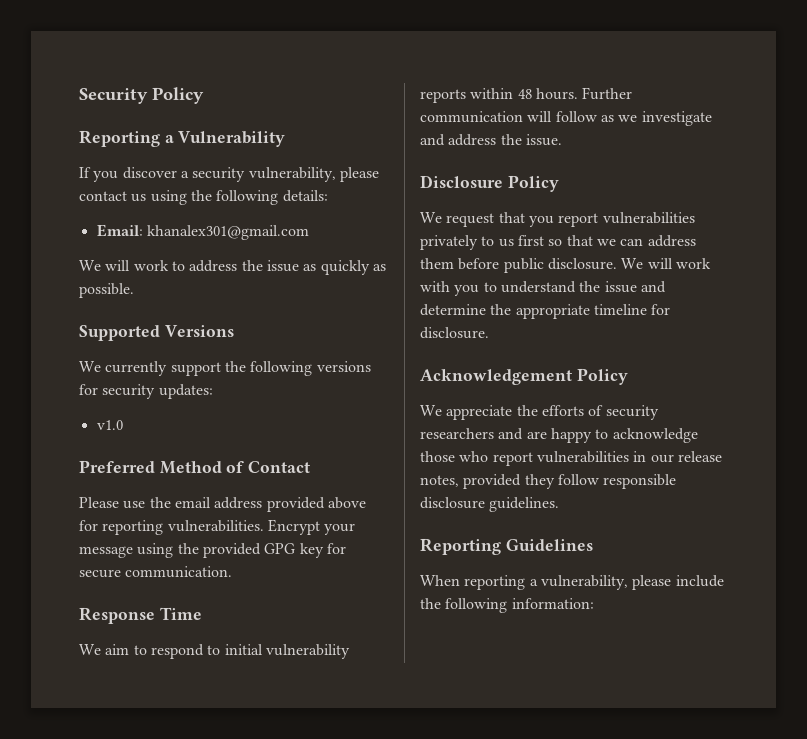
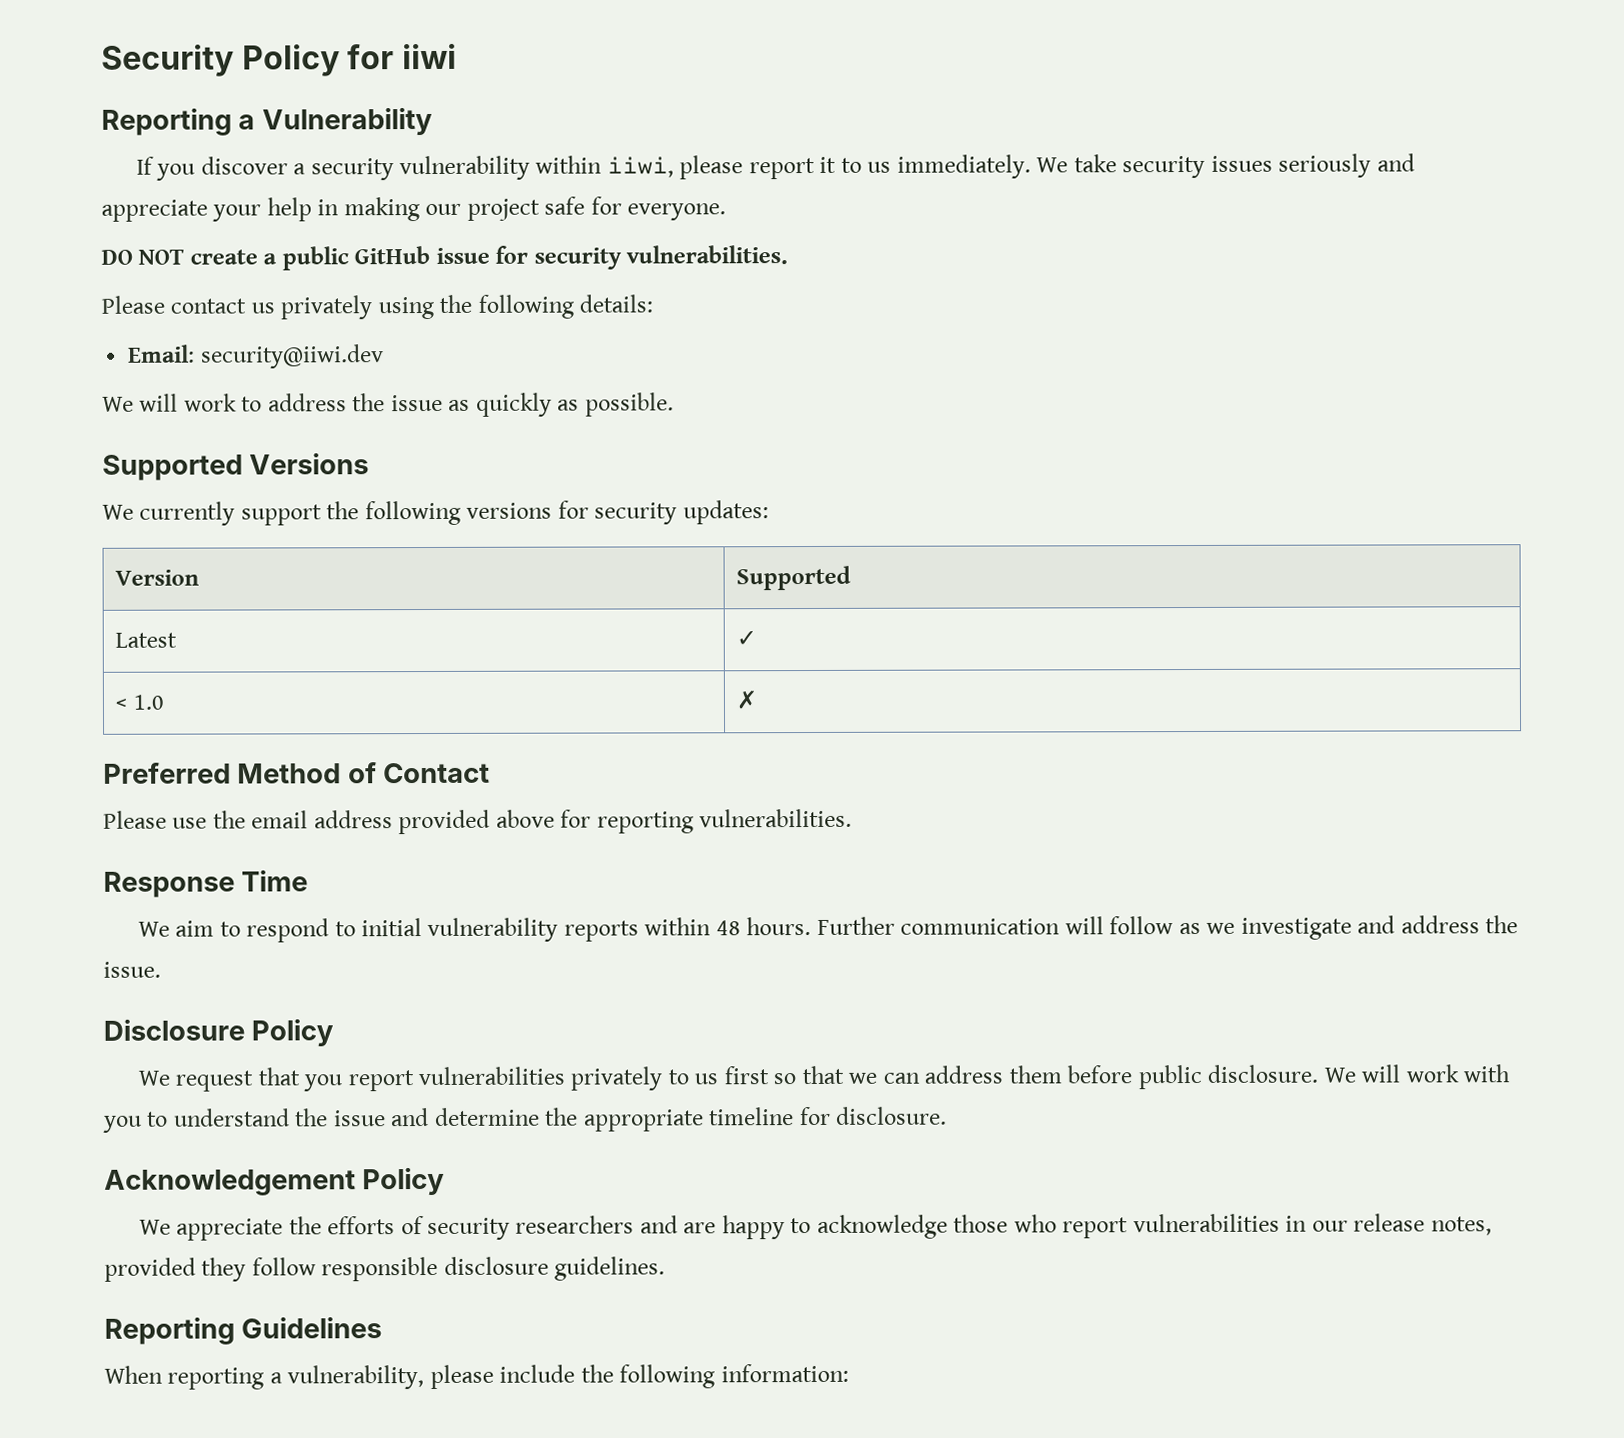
(204, 95) none -> [347,43,457,70] for iiwi
[248,167,379,182] vulnerability, please -> [398,153,1415,181] [101,196,727,222] [101,245,789,271] [101,295,165,314] vulnerability within iiwi, please report it to us immediately. We take security issues seriously and appreciate your help in making our project safe for everyone. // DO NOT create a public GitHub issue for security vulnerabilities. // Please
(147, 198) none -> [280,295,373,320] privately
[146,225,309,240] khanalex301@gmail.com -> [200,344,384,369] security@iiwi.dev
[96,420,123,430] // v1.0 -> [115,569,200,586] [736,565,852,591] [115,632,178,648] [736,630,758,647] [115,694,164,710] [736,690,758,710] // Version | Supported // Latest | ✓ // < 1.0 | ✗
[267,519,356,535] [79,543,346,558] [79,566,233,578] Encrypt your message using the provided GPG key for secure communication. -> (853, 818) none

